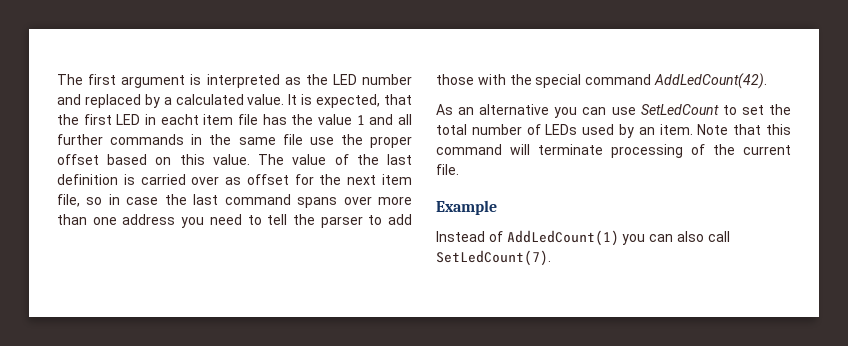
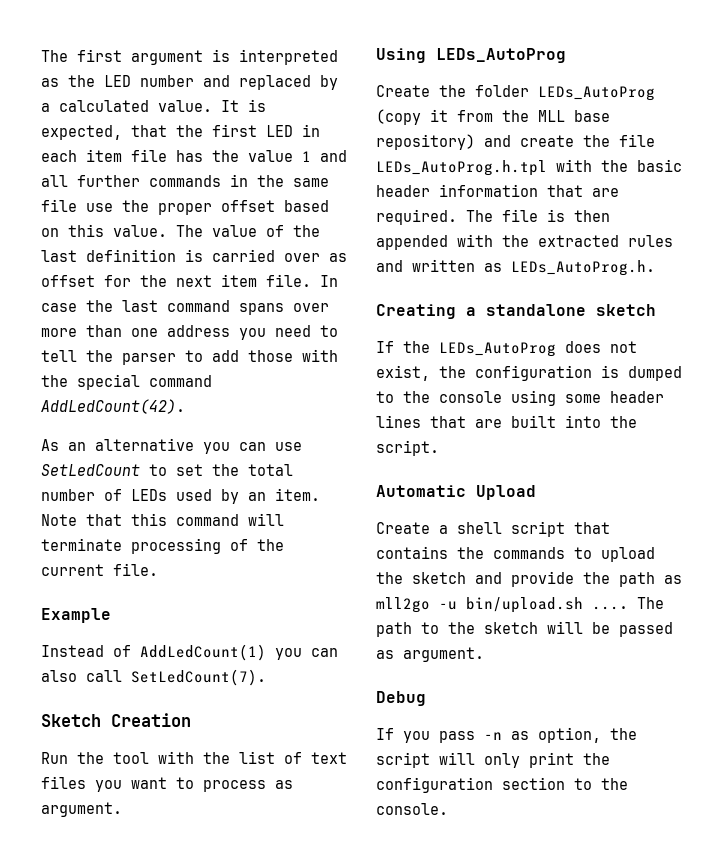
[160,114,199,125] eacht -> [41,150,77,162] each
[57,194,120,207] file, so in -> [266,274,338,287] file. In
(551, 258) none -> [41,713,191,727] [41,751,347,764] [41,776,293,792] [41,802,122,817] [376,48,566,63] [376,85,655,101] [376,109,610,125] [376,134,655,150] [376,159,682,176] [376,184,619,197] [376,209,610,225] [376,234,673,250] [376,259,655,276] [376,304,656,319] [376,341,637,357] [376,365,682,381] [376,390,664,406] [376,415,637,428] [376,440,439,456] [376,485,536,500] [376,521,610,537] [376,546,655,562] [376,571,682,587] [376,597,664,613] [376,621,673,637] [376,647,484,662] [376,691,426,706] [376,727,637,743] [376,752,610,768] [376,777,628,793] [376,803,448,815] // Sketch Creation // Run the tool with the list of text files you want to process as argument. // Using LEDs_AutoProg // Create the folder LEDs_AutoProg (copy it from the MLL base repository) and create the file LEDs_AutoProg.h.tpl with the basic header information that are required. The file is then appended with the extracted rules and written as LEDs_AutoProg.h. // Creating a standalone sketch // If the LEDs_AutoProg does not exist, the configuration is dumped to the console using some header lines that are built into the script. // Automatic Upload // Create a shell script that contains the commands to upload the sketch and provide the path as mll2go -u bin/upload.sh .... The path to the sketch will be passed as argument. // Debug // If you pass -n as option, the script will only print the configuration section to the console.

